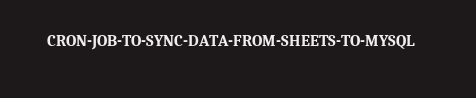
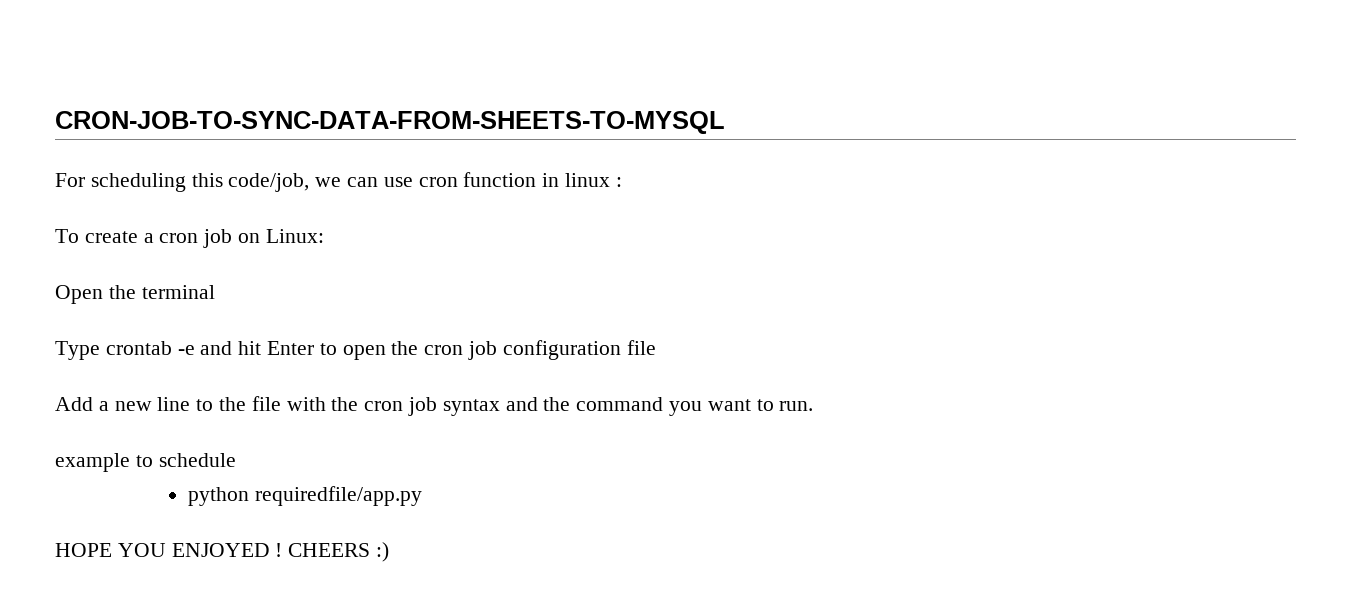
(415, 42) none -> [55,172,622,192] [55,229,324,248] [55,285,215,304] [55,340,656,360] [55,396,814,416] [55,453,236,472] [187,486,422,506] [55,542,390,562] // For scheduling this code/job, we can use cron function in linux : // To create a cron job on Linux: // Open the terminal // Type crontab -e and hit Enter to open the cron job configuration file // Add a new line to the file with the cron job syntax and the command you want to run. // example to schedule // python requiredfile/app.py // HOPE YOU ENJOYED ! CHEERS :)

